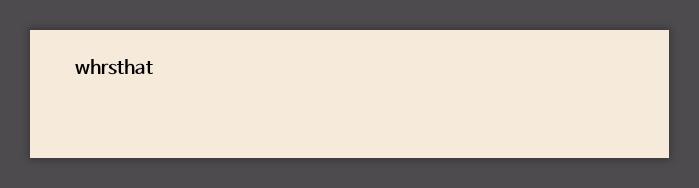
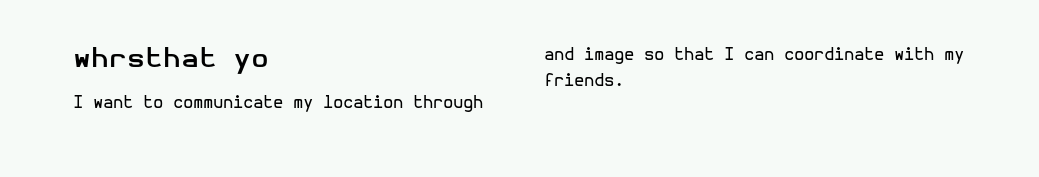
(153, 67) none -> [233,54,269,74] [73,95,483,112] [544,47,964,64] [544,73,624,86] yo // I want to communicate my location through and image so that I can coordinate with my friends.

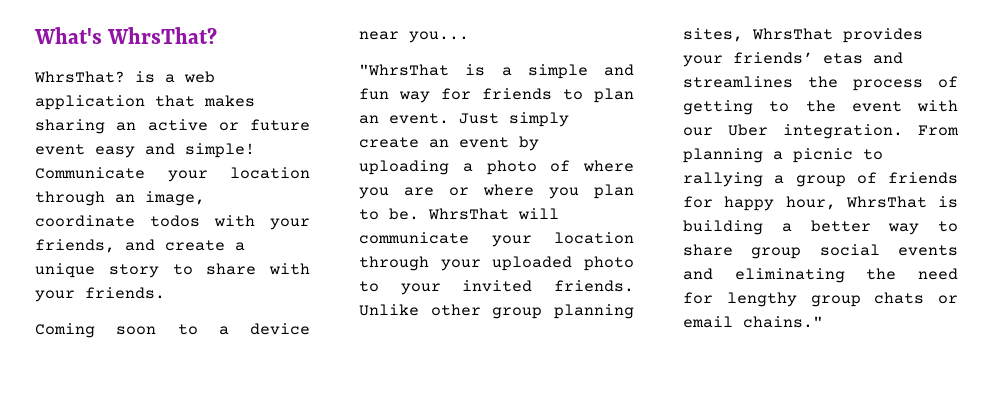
[73,47,269,74] [73,95,483,112] [544,47,964,64] [544,73,624,86] whrsthat yo // I want to communicate my location through and image so that I can coordinate with my friends. -> [34,27,218,44] [34,71,215,83] [35,95,255,110] [35,119,310,134] [35,143,255,158] [35,167,310,182] [35,191,205,206] [35,215,310,230] [35,239,245,253] [35,263,310,278] [35,287,165,302] [35,323,310,338] [359,31,469,43] [359,64,634,79] [359,88,634,103] [359,112,569,127] [359,136,539,151] [359,160,634,175] [359,184,634,199] [359,208,559,220] [359,232,634,247] [359,256,634,271] [359,280,634,295] [359,304,634,319] [683,28,923,43] [683,52,903,67] [683,76,958,91] [683,100,958,115] [683,124,959,139] [683,148,883,163] [683,172,958,187] [683,196,958,211] [683,220,958,235] [683,244,958,259] [683,268,958,283] [683,292,958,307] [683,316,823,328] What's WhrsThat? // WhrsThat? is a web application that makes sharing an active or future event easy and simple! Communicate your location through an image, coordinate todos with your friends, and create a unique story to share with your friends. // Coming soon to a device near you... // "WhrsThat is a simple and fun way for friends to plan an event. Just simply create an event by uploading a photo of where you are or where you plan to be. WhrsThat will communicate your location through your uploaded photo to your invited friends. Unlike other group planning sites, WhrsThat provides your friends’ etas and streamlines the process of getting to the event with our Uber integration. From planning a picnic to rallying a group of friends for happy hour, WhrsThat is building a better way to share group social events and eliminating the need for lengthy group chats or email chains."

